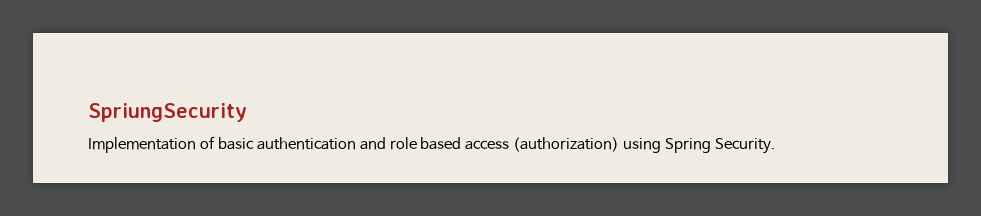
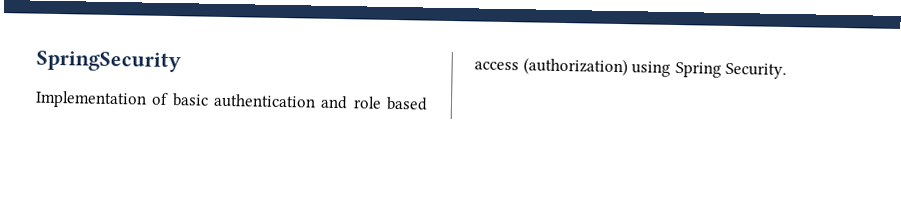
[88,103,247,122] SpriungSecurity -> [36,50,181,73] SpringSecurity

